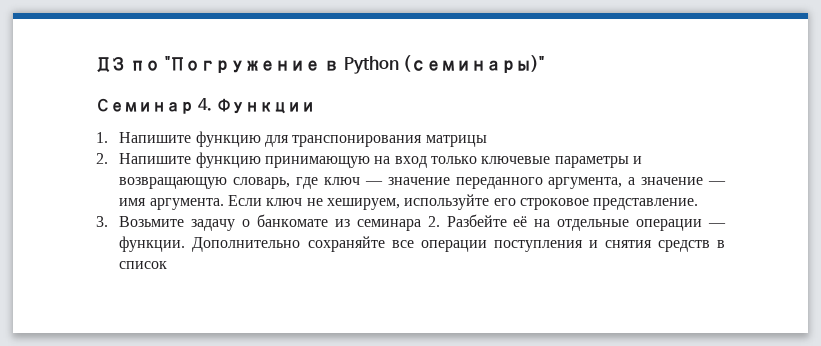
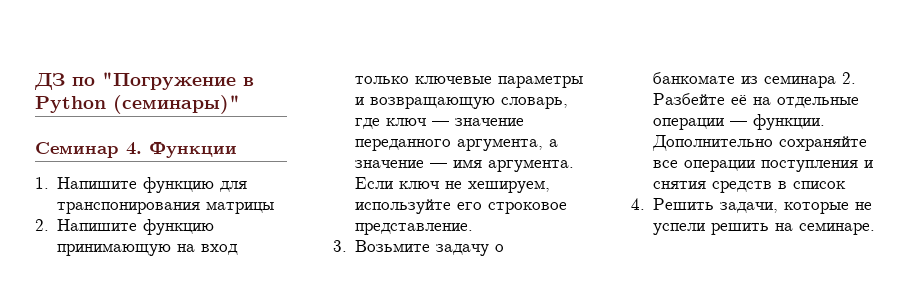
(168, 265) none -> [631,198,873,214] [653,222,876,235] // 4. Решить задачи, которые не успели решить на семинаре.

